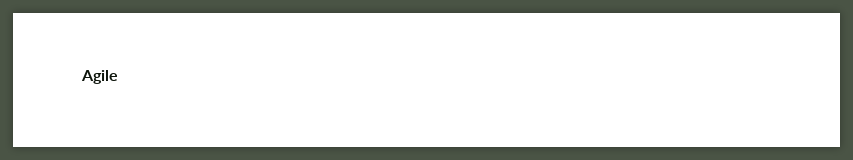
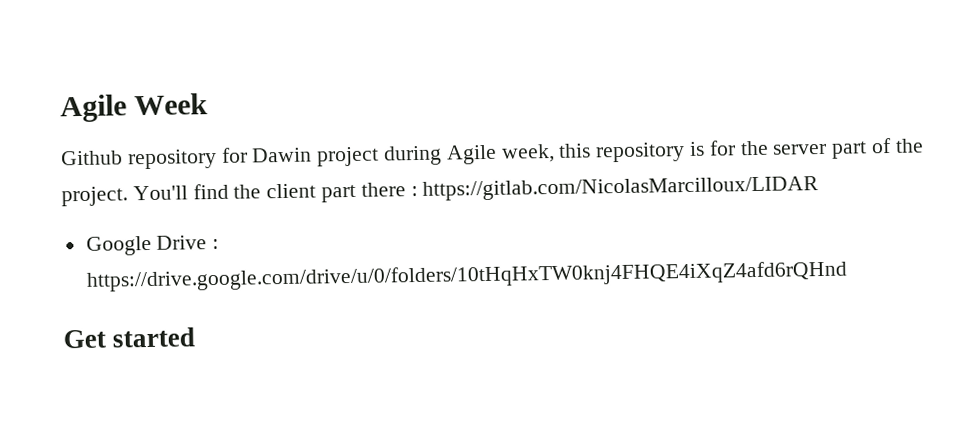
[81,70,118,84] Agile -> [60,93,209,123] [61,137,924,170] [61,176,820,207] [85,235,220,256] [85,260,848,292] [63,327,196,349] Agile Week // Github repository for Dawin project during Agile week, this repository is for the server part of the project. You'll find the client part there : https://gitlab.com/NicolasMarcilloux/LIDAR // Google Drive : https://drive.google.com/drive/u/0/folders/10tHqHxTW0knj4FHQE4iXqZ4afd6rQHnd // Get started

